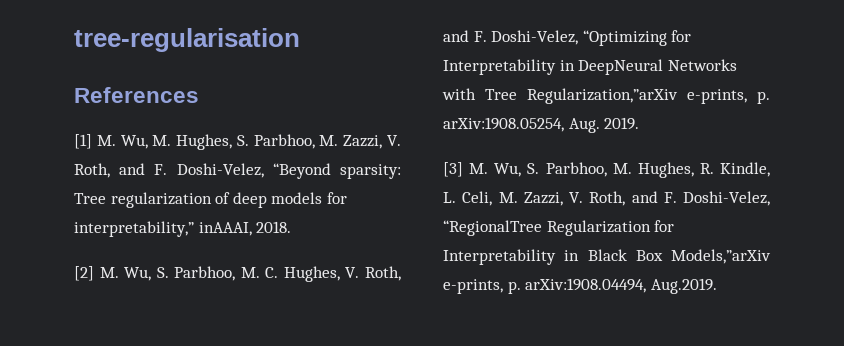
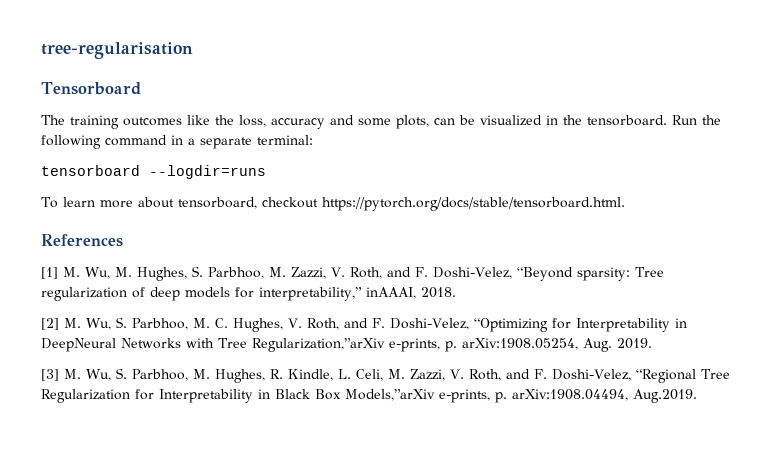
(300, 40) none -> [41,82,141,95] [41,115,721,129] [41,135,313,149] [41,165,266,179] [41,197,625,211] // Tensorboard // The training outcomes like the loss, accuracy and some plots, can be visualized in the tensorboard. Run the following command in a separate terminal: // tensorboard --logdir=runs // To learn more about tensorboard, checkout https://pytorch.org/docs/stable/tensorboard.html.
[443,220,542,236] “RegionalTree -> [635,369,730,383] “Regional Tree

